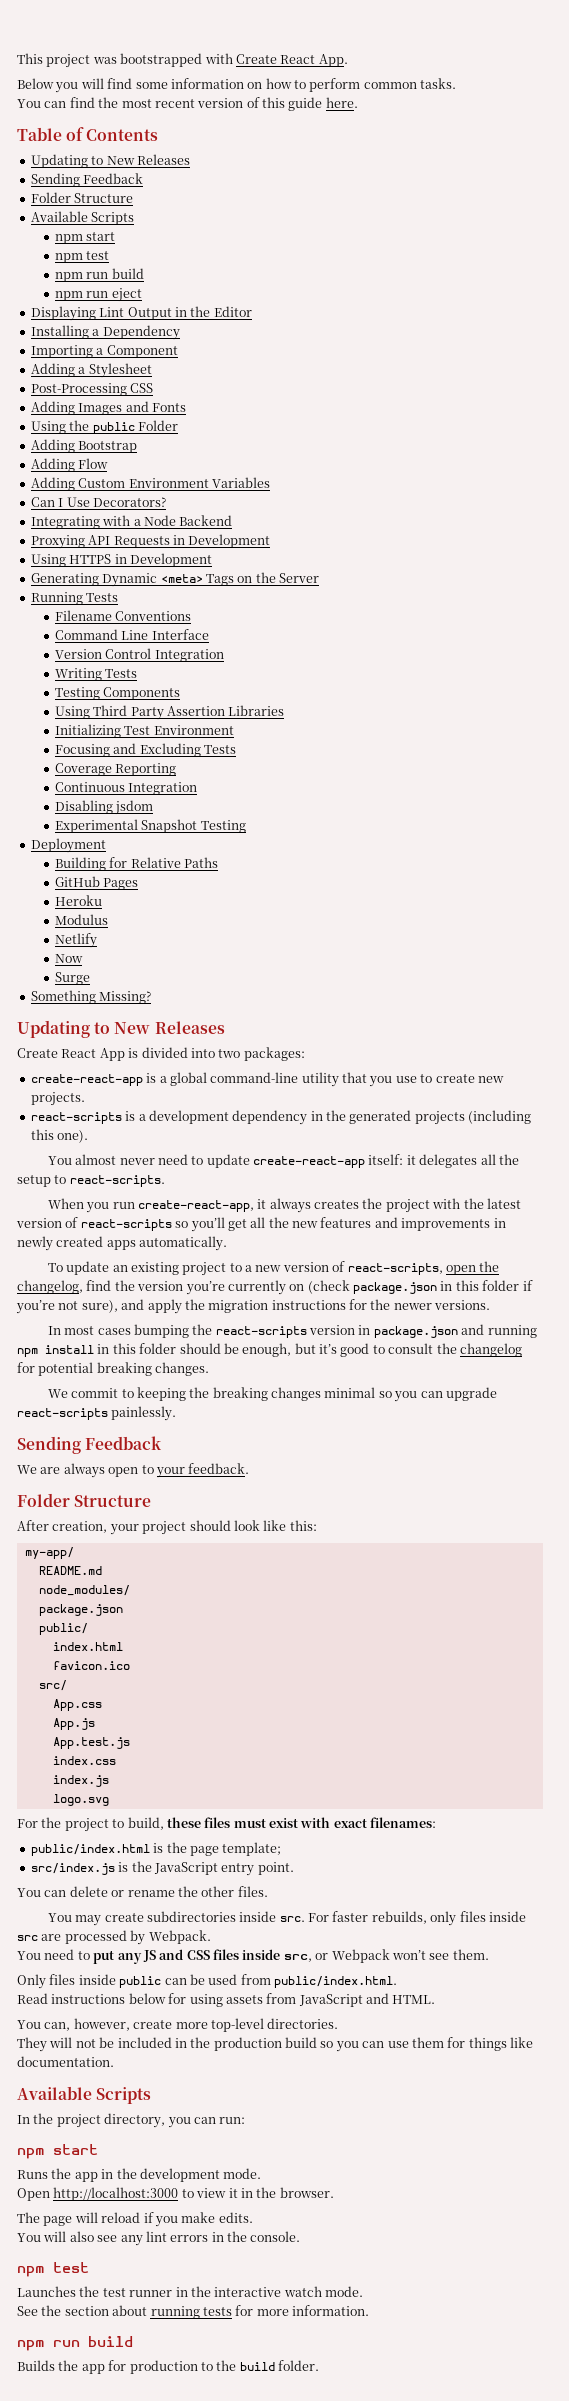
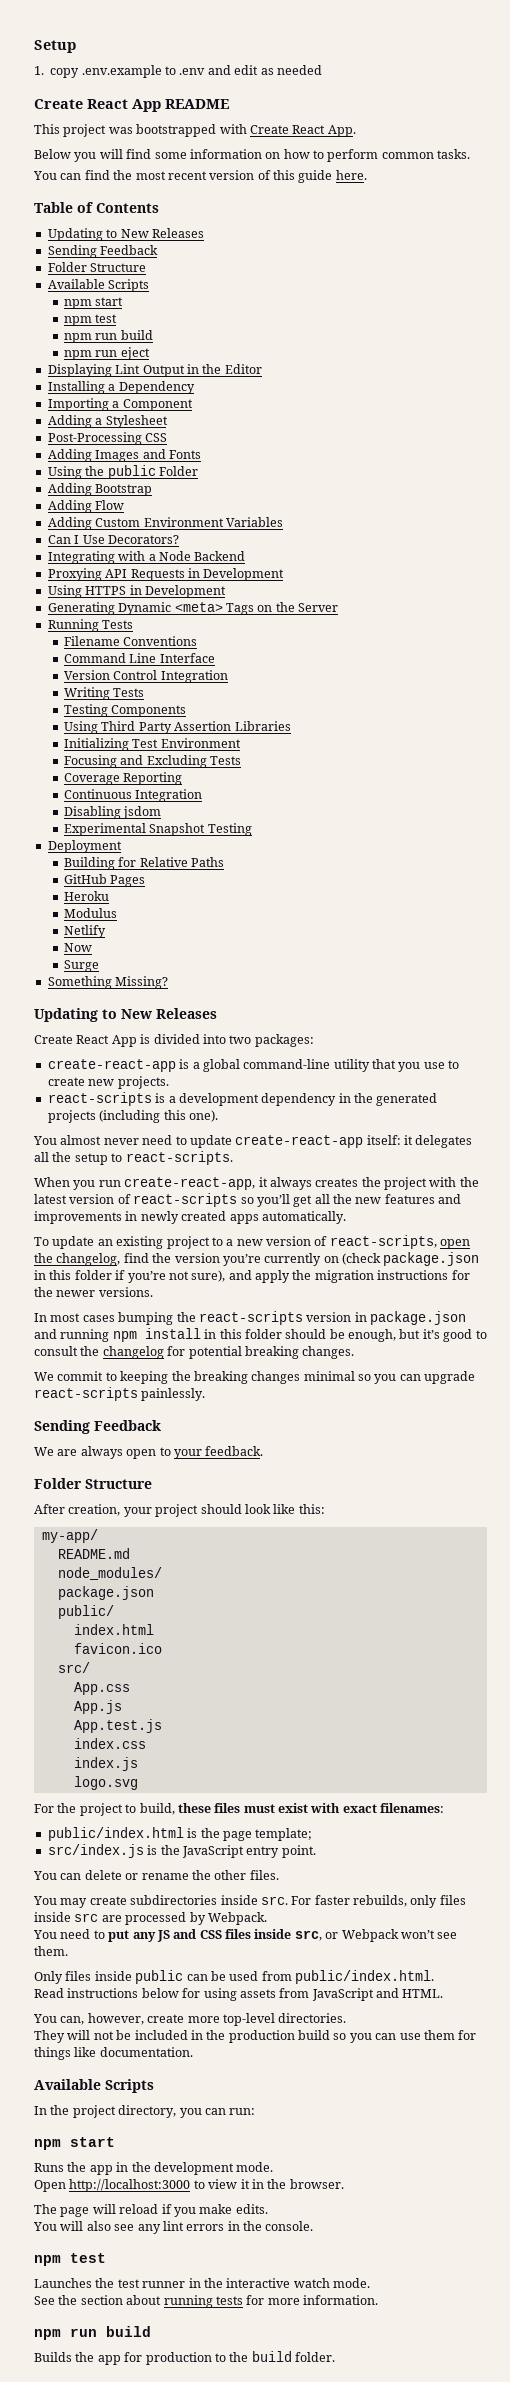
(17, 58) none -> [34,40,76,53] [34,65,322,78] [34,99,229,112] Setup // 1. copy .env.example to .env and edit as needed // Create React App README //

